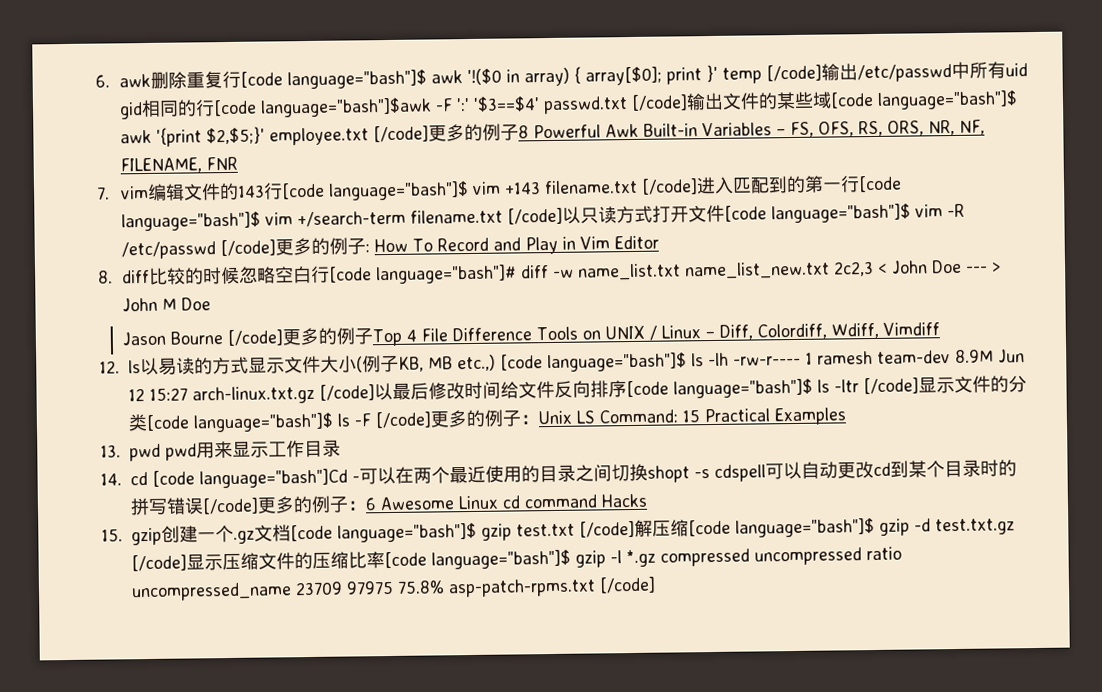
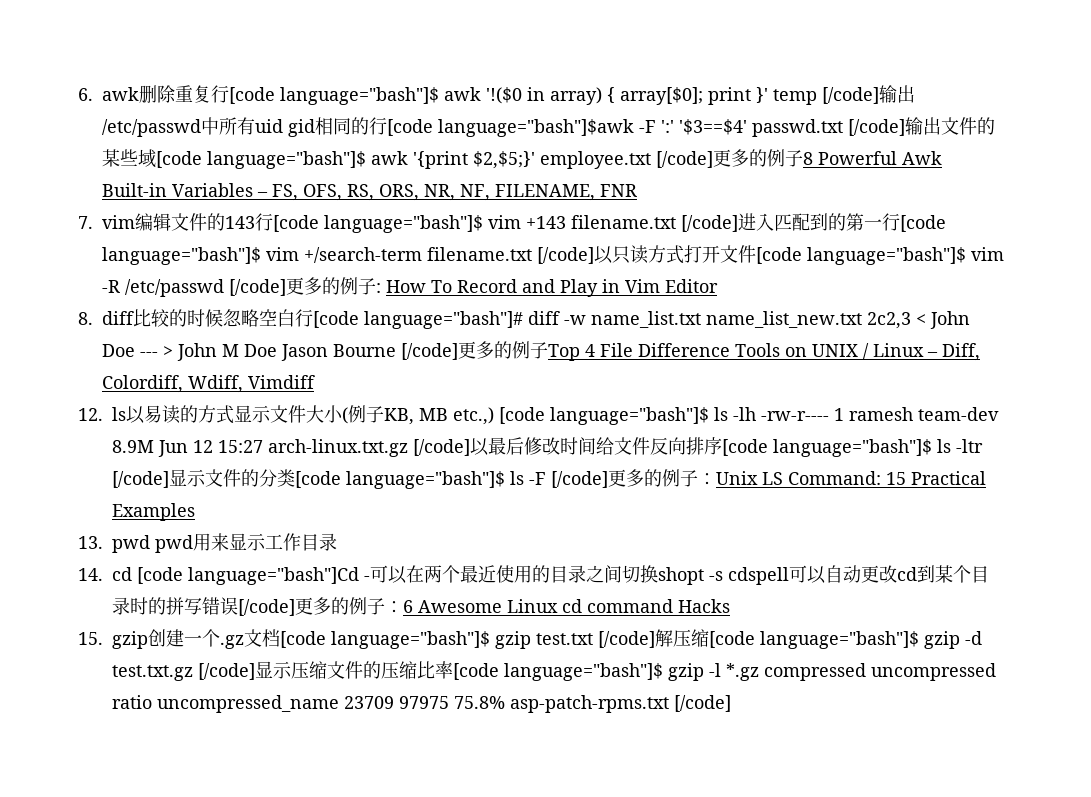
(212, 304) // -> (277, 350) none

